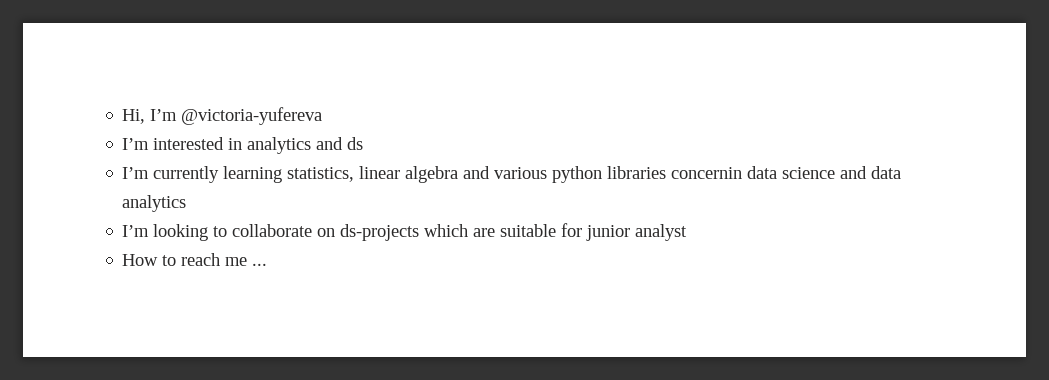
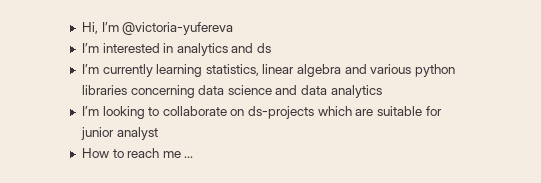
[671,167,743,179] concernin -> [130,85,195,98] concerning

